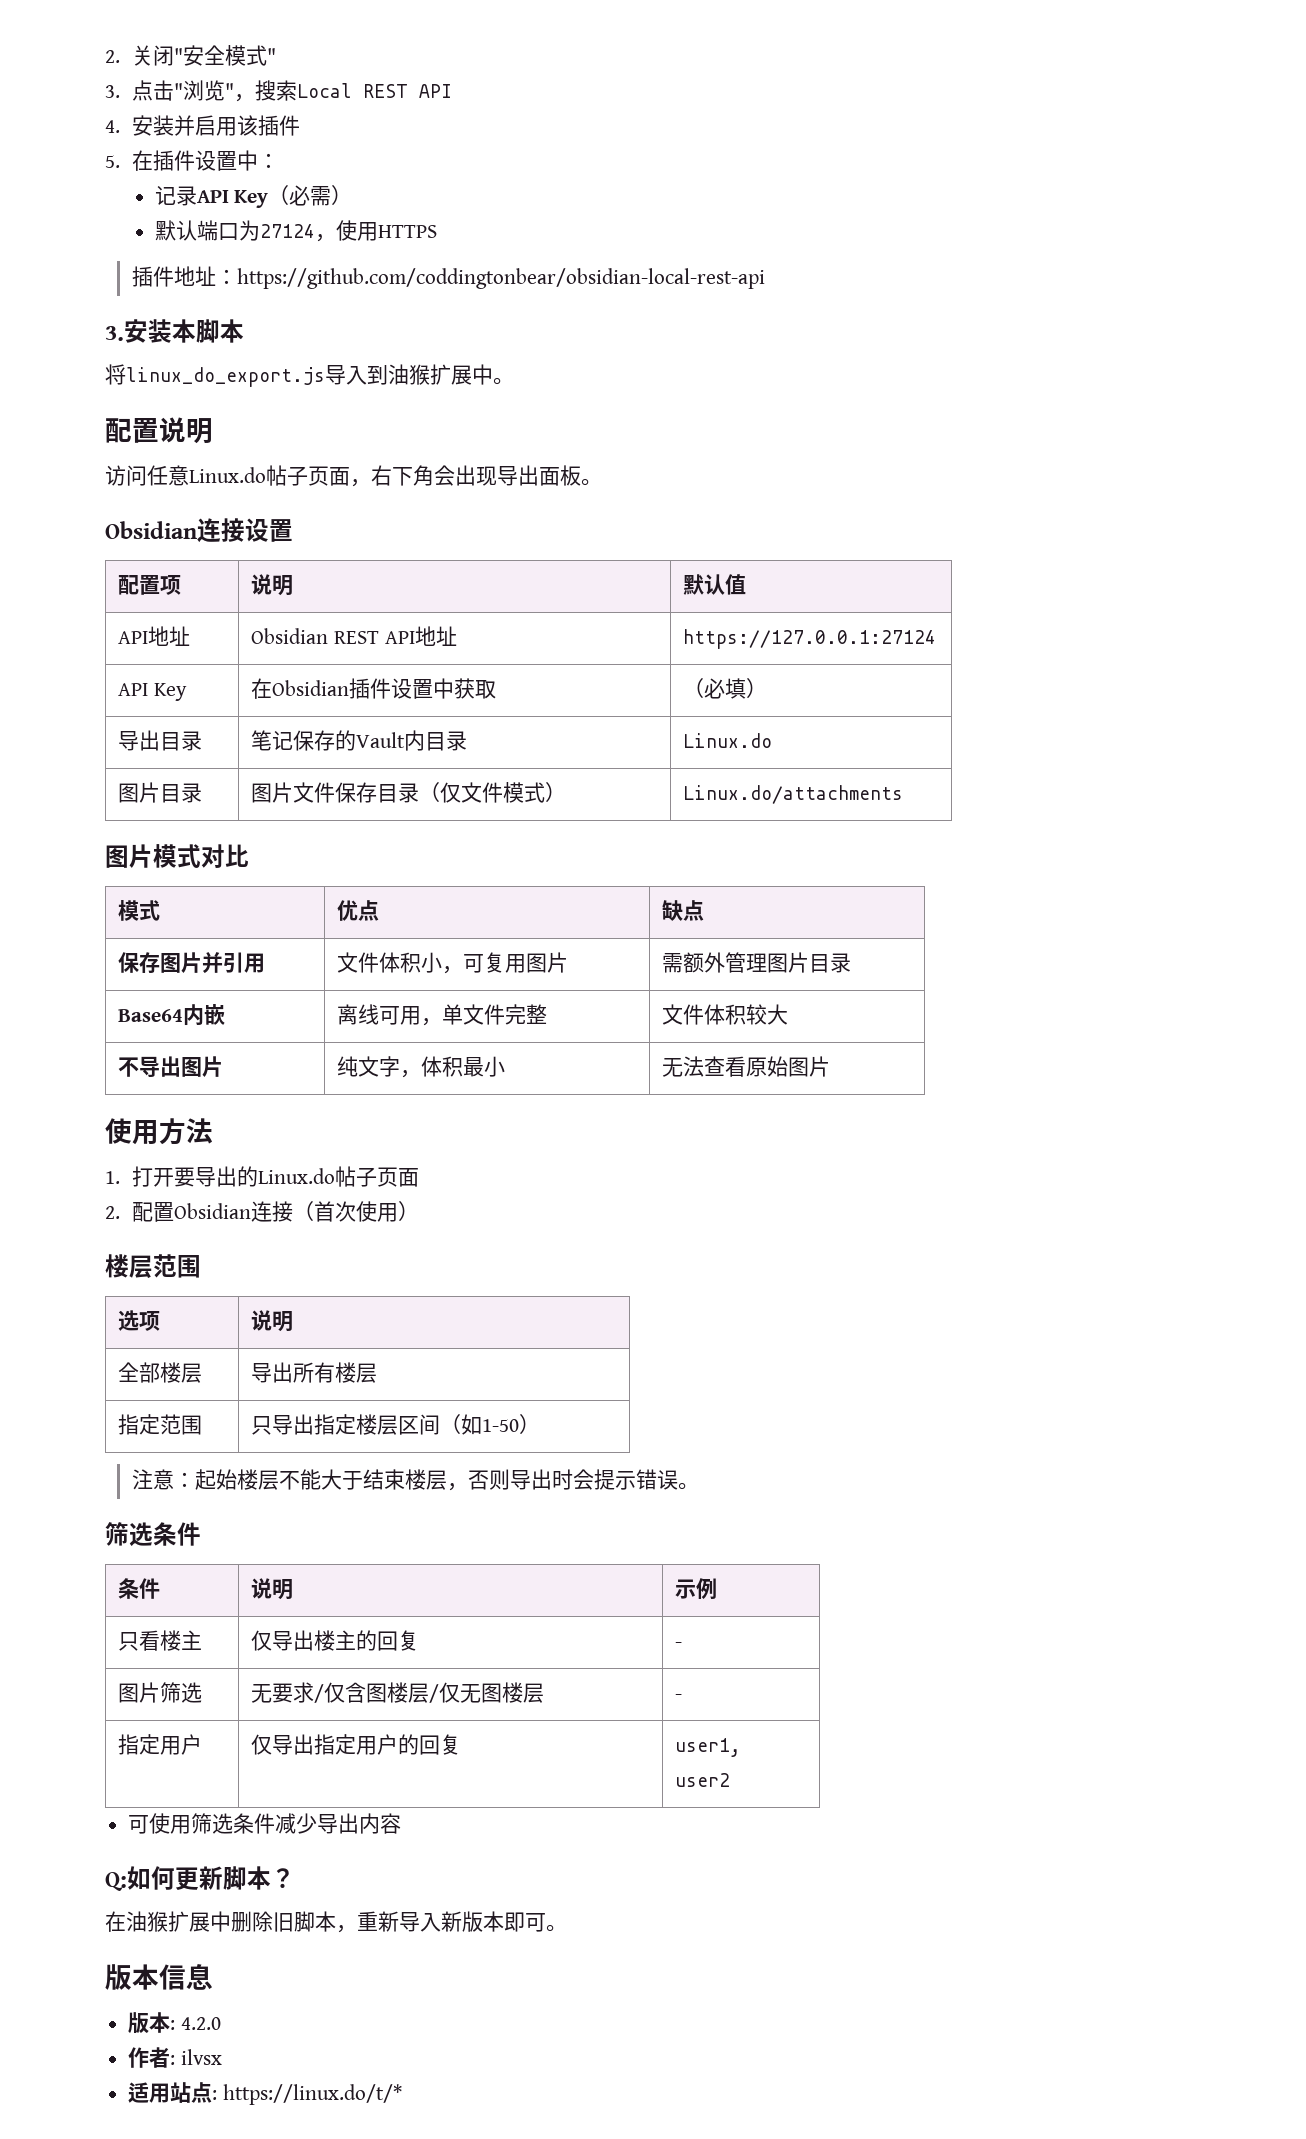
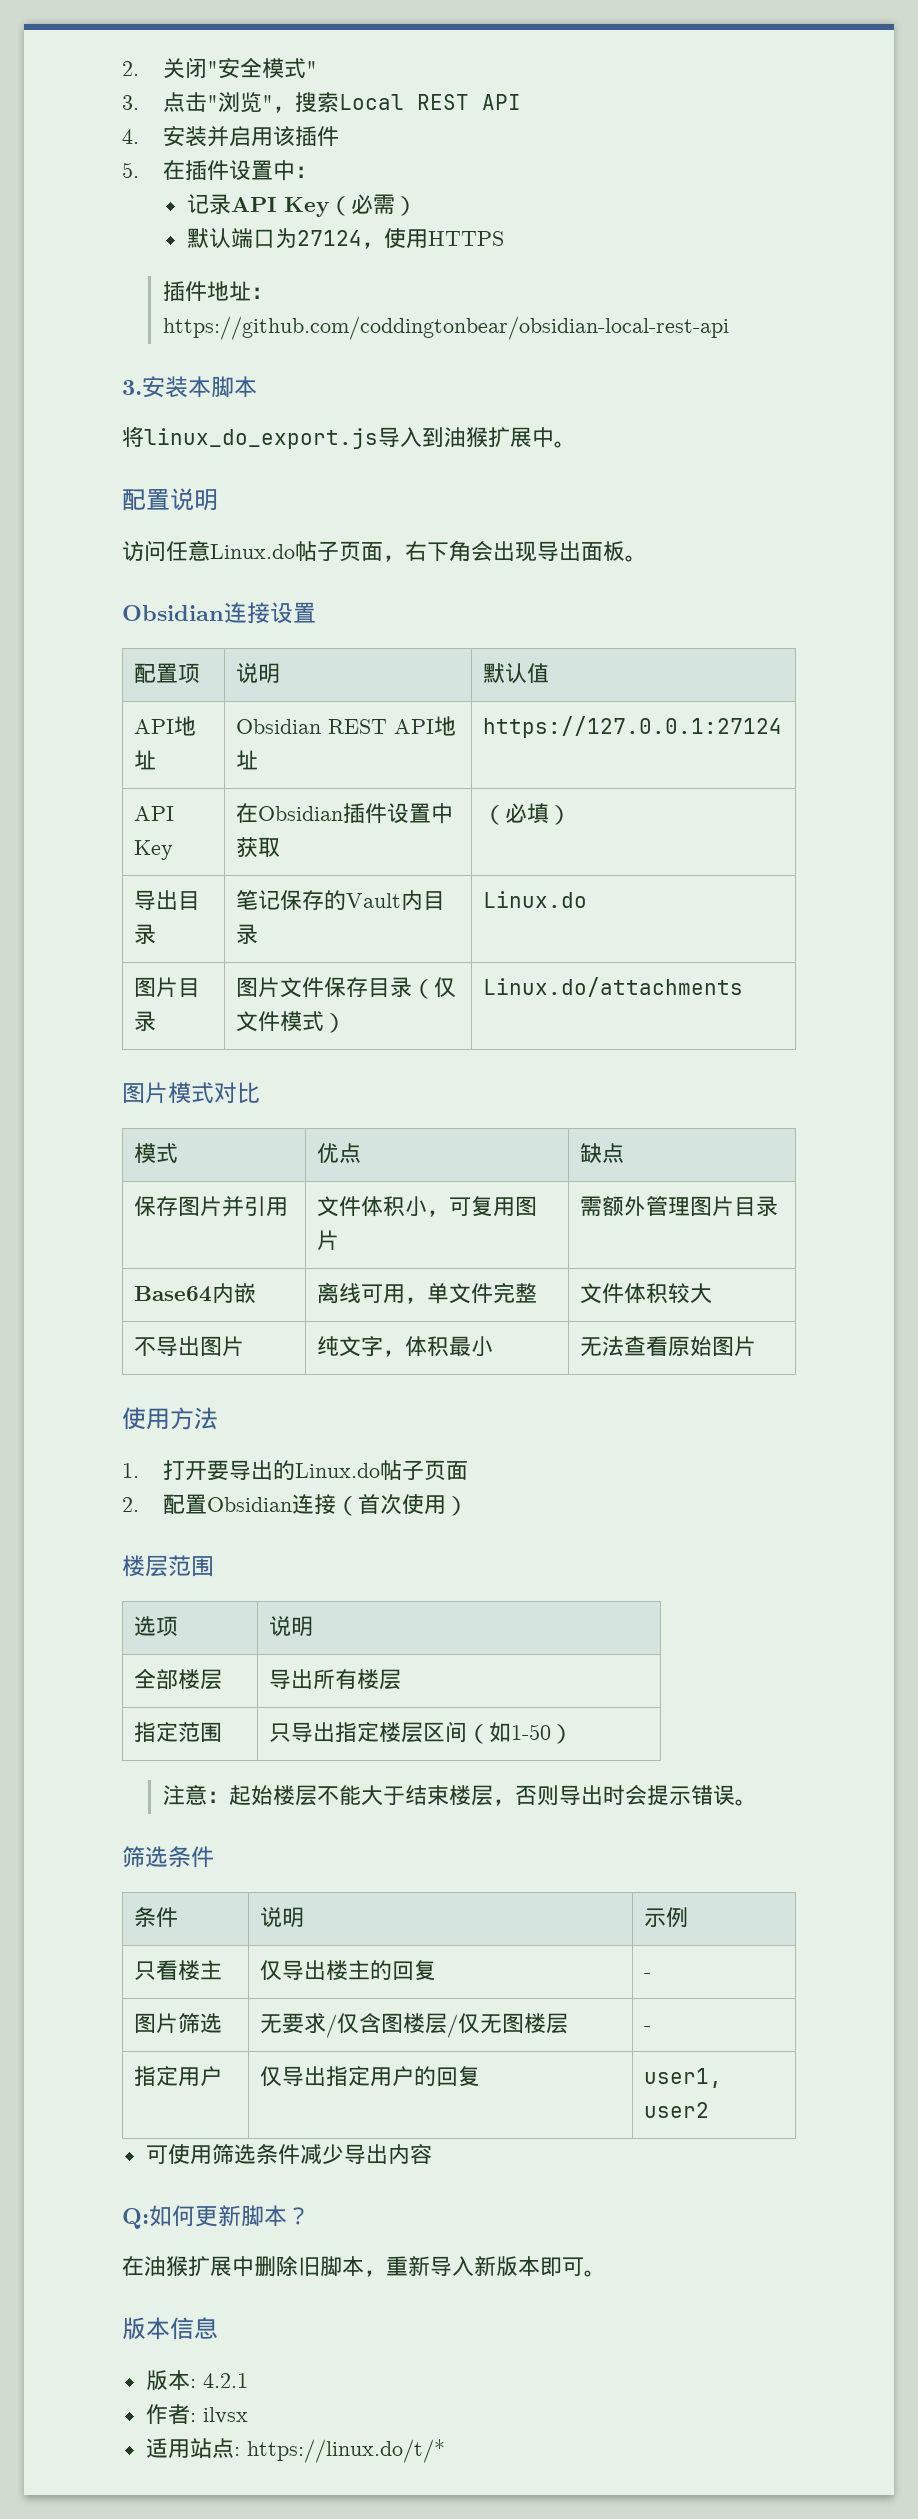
[180,2017,221,2030] 4.2.0 -> [202,2373,248,2388] 4.2.1

